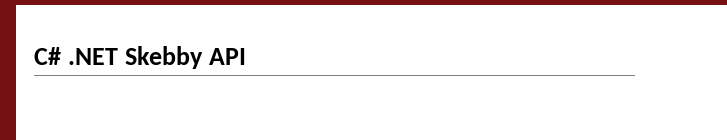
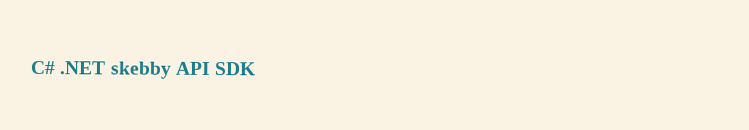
[125,46,247,69] Skebby API -> [109,61,258,79] skebby API SDK

